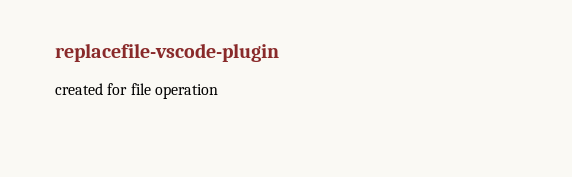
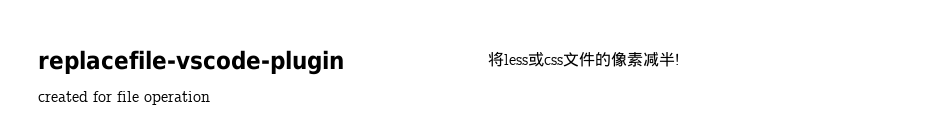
(218, 91) none -> [488,51,679,67] // 将less或css文件的像素减半!

